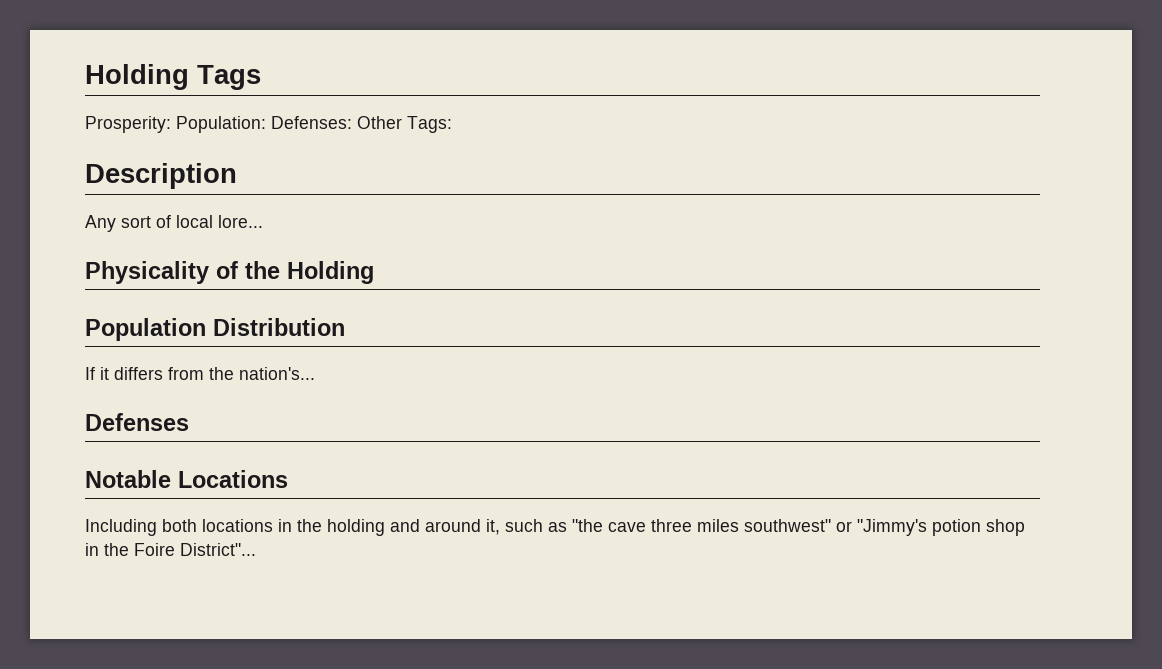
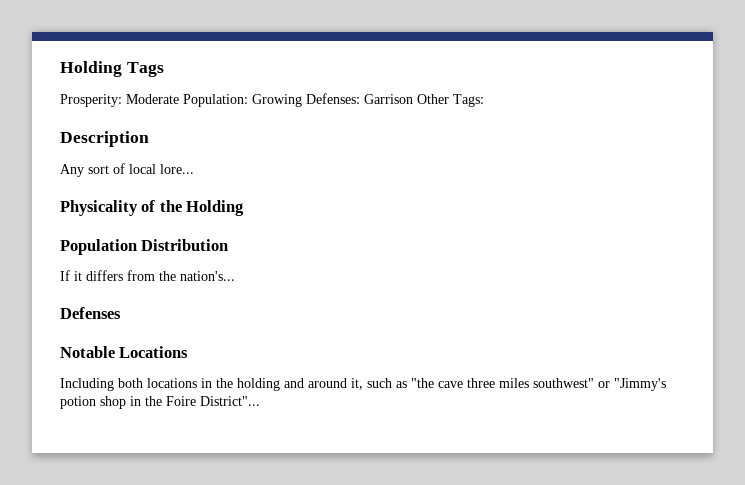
[176,116,352,133] Population: Defenses: -> [126,93,413,107] Moderate Population: Growing Defenses: Garrison

